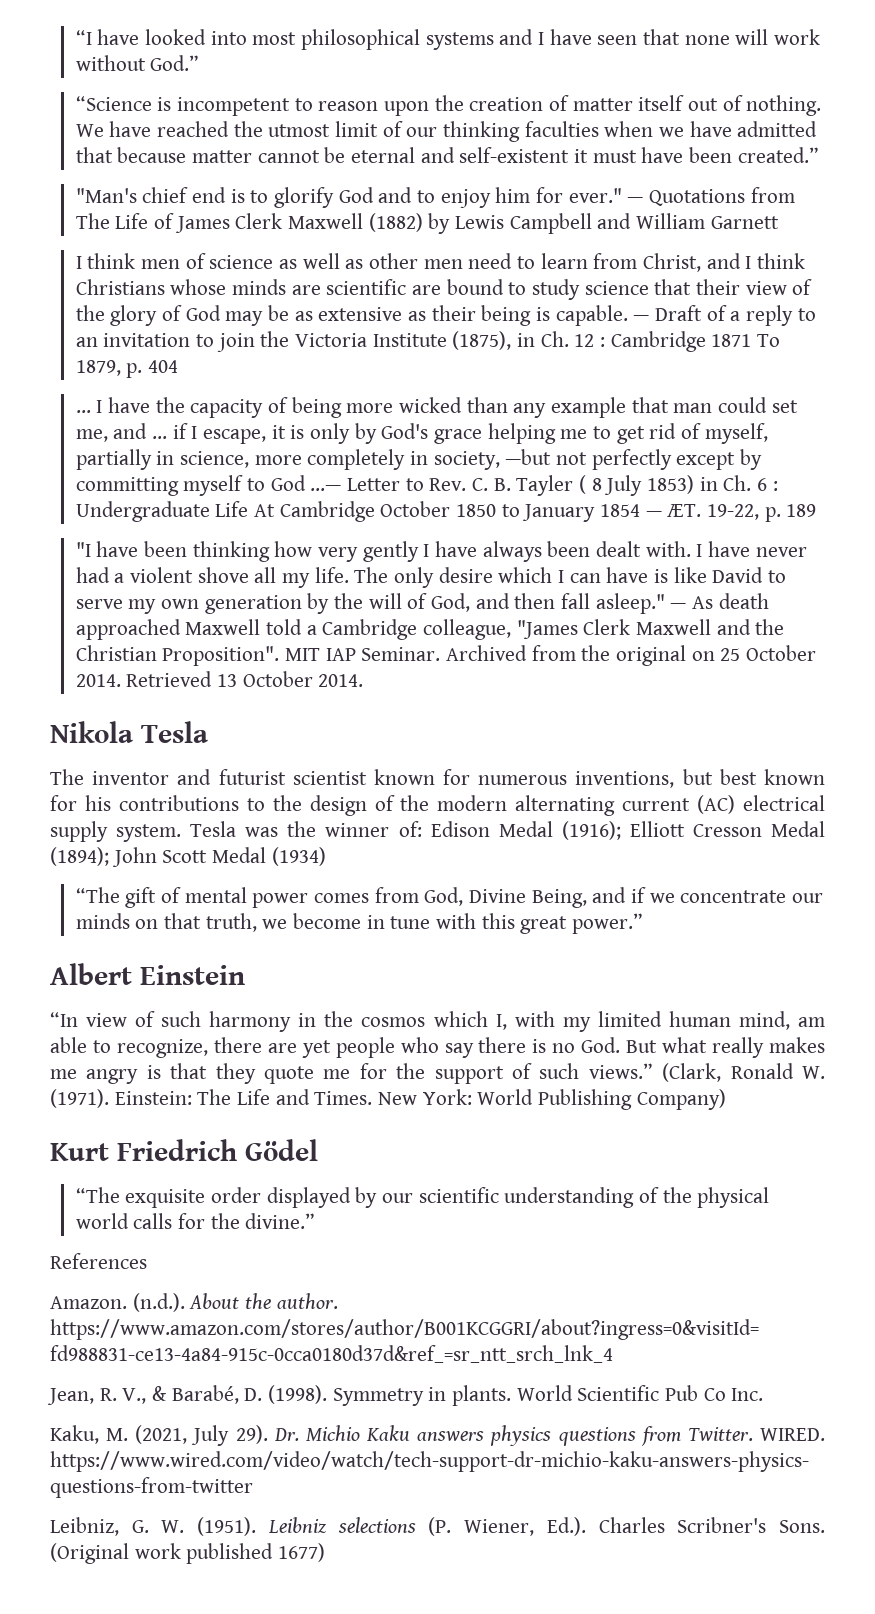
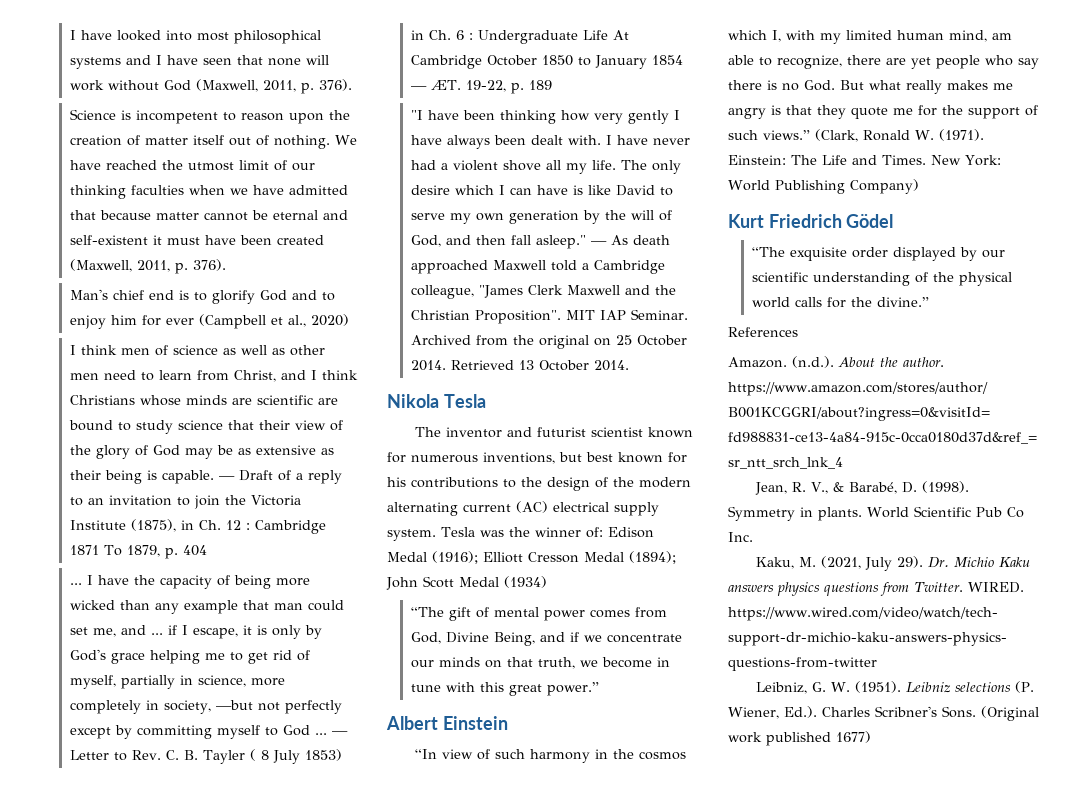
[75,30,92,45] “I -> [69,30,76,40] I
[150,55,200,71] [75,96,152,111] God.” // “Science -> [163,79,352,94] [69,109,116,120] God (Maxwell, 2011, p. 376). // Science
[737,147,819,163] [75,188,137,203] created.” // "Man's -> [276,235,324,245] [69,259,226,274] [69,289,108,300] created (Maxwell, 2011, p. 376). // Man's
[568,187,795,206] [75,213,779,234] ever." — Quotations from The Life of James Clerk Maxwell (1882) by Lewis Campbell and William Garnett -> [165,314,349,329] ever (Campbell et al., 2020)
[310,485,342,491] ...— -> [314,731,348,735] ... —

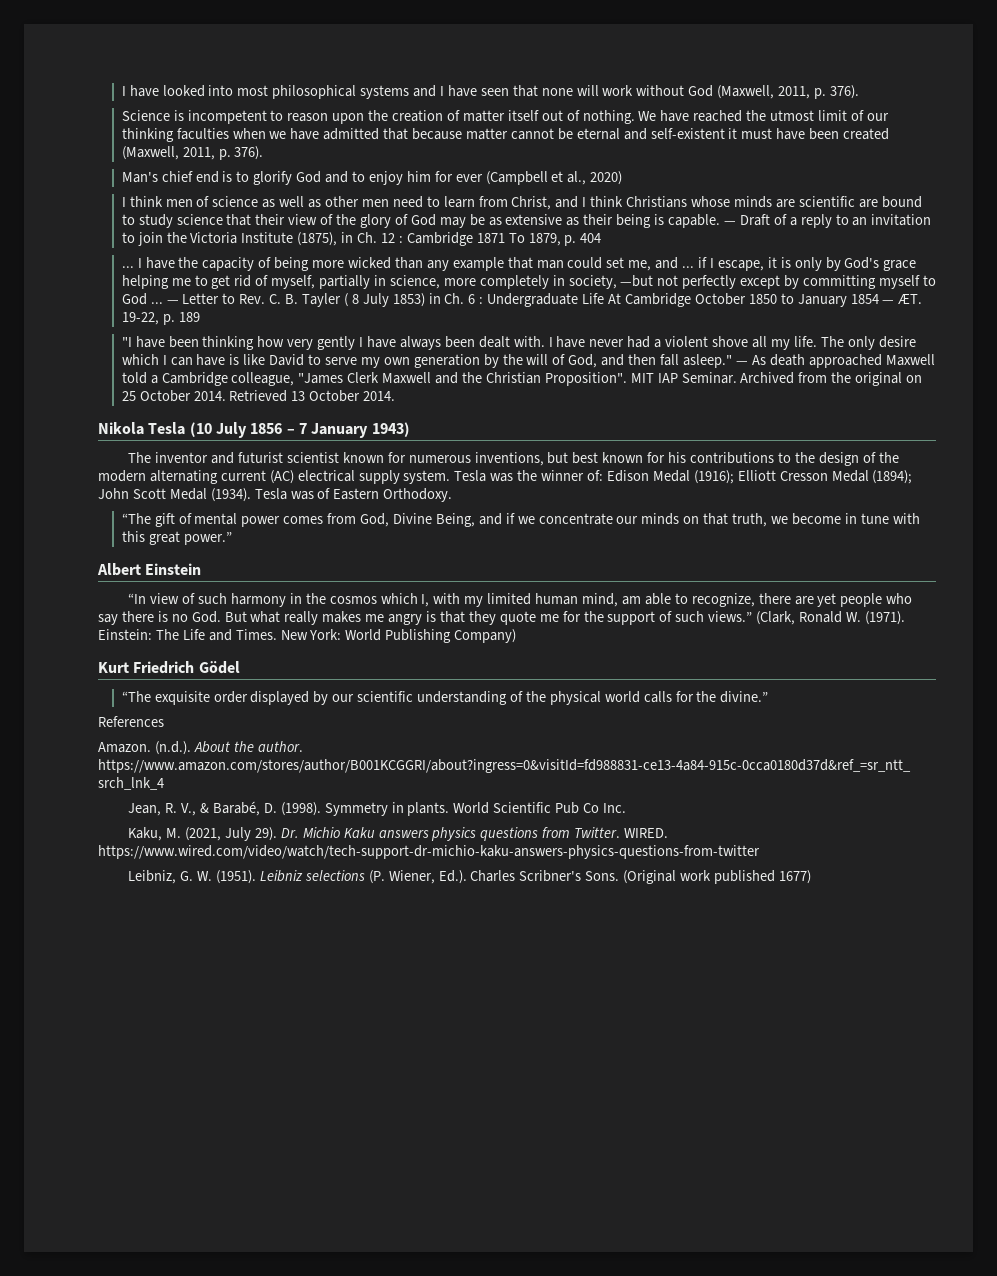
(486, 401) none -> [189,422,410,438] (10 July 1856 – 7 January 1943)
[504,576,547,588] (1934) -> [210,488,453,502] (1934). Tesla was of Eastern Orthodoxy.

